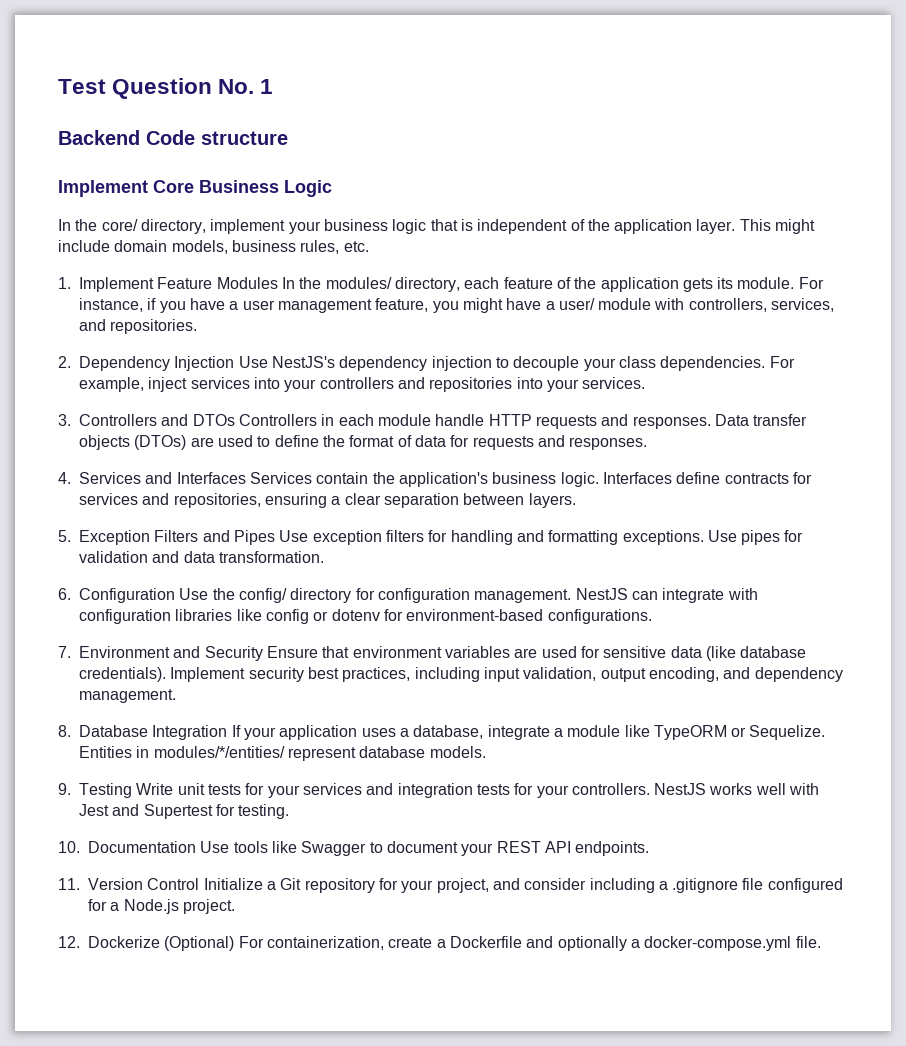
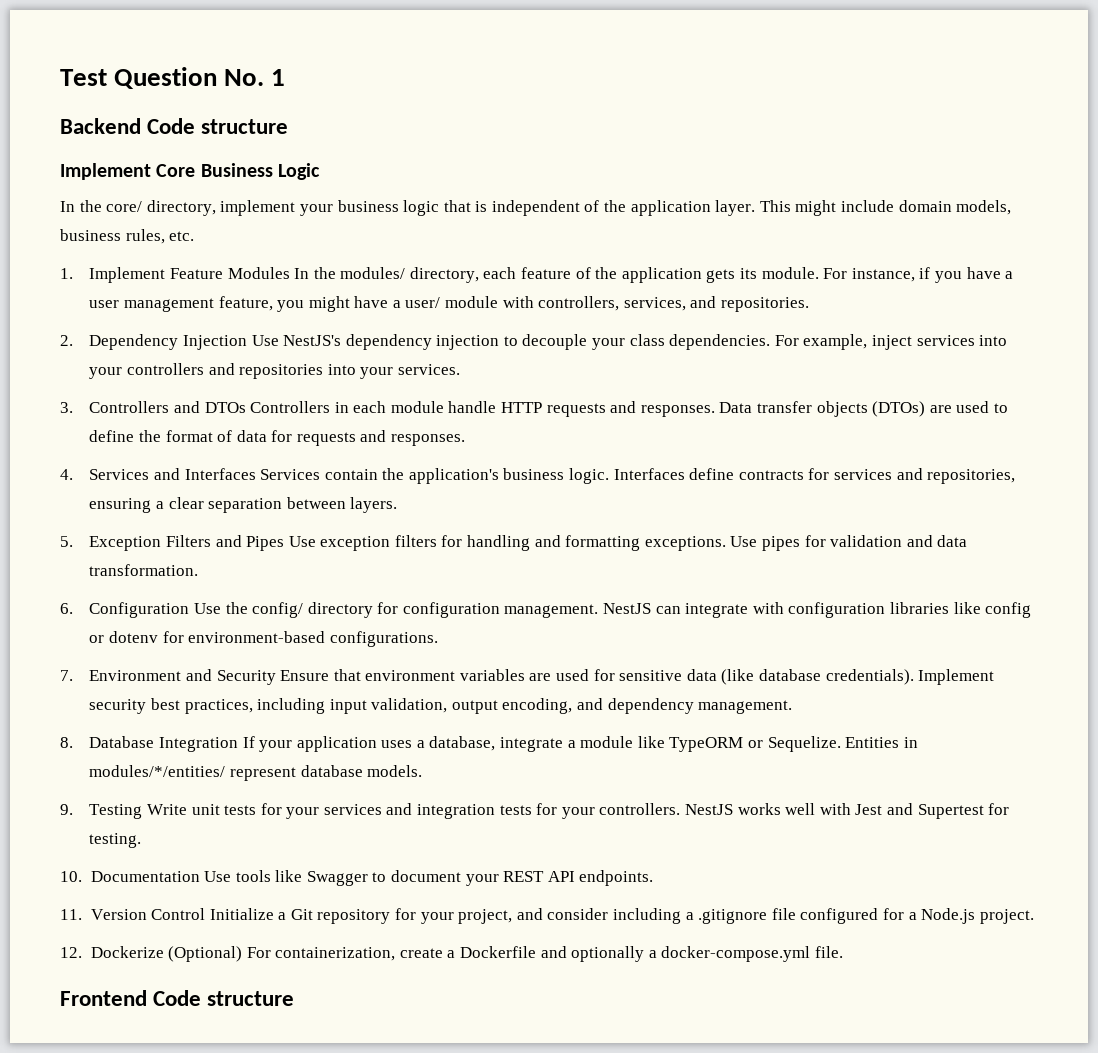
(821, 942) none -> [60,990,295,1006] // Frontend Code structure

